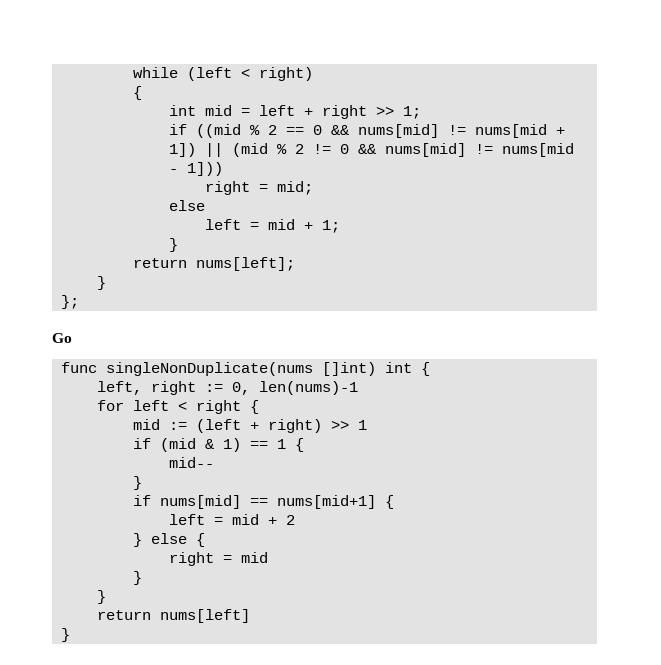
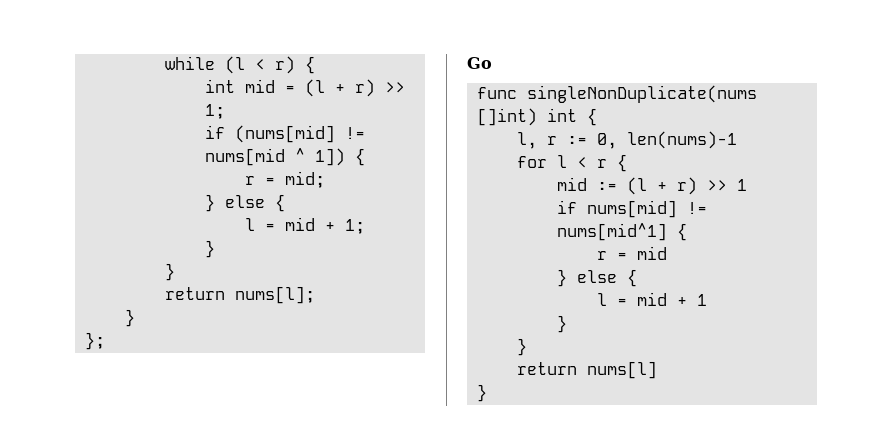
[187,67,314,81] (left < right) // -> [224,56,295,74] (l < r)
[259,105,368,119] left + right -> [304,79,375,97] (l + r)
[196,124,566,138] [169,143,575,157] [169,162,224,176] [205,181,251,195] ((mid % 2 == 0 && nums[mid] != nums[mid + 1]) || (mid % 2 != 0 && nums[mid] != nums[mid - 1])) // right -> [234,125,365,143] [204,148,365,166] [244,176,255,185] (nums[mid] != nums[mid ^ 1]) { // r
[169,200,206,211] [205,219,242,230] else // left -> [204,194,285,212] [244,218,255,231] } else { // l
[133,257,296,271] // return nums[left]; -> [164,263,175,281] [164,286,315,304] // } // return nums[l];
[97,381,197,395] left, right -> [516,132,557,149] l, r
[133,400,242,414] left < right -> [556,155,607,168] l < r
[196,419,323,433] (left + right) -> [626,177,697,195] (l + r)
[160,438,305,452] [169,457,215,468] [133,476,143,490] [133,495,395,509] [169,514,296,525] [133,533,206,547] [169,552,269,566] [133,571,143,585] [97,590,107,604] [97,609,251,623] (mid & 1) == 1 { // mid-- // } // if nums[mid] == nums[mid+1] { // left = mid + 2 // } else { // right = mid // } // } // return nums[left] -> [586,200,707,218] [556,223,687,241] [596,246,667,260] [556,269,637,287] [596,292,707,306] [556,315,567,333] [516,338,527,356] [516,361,657,379] nums[mid] != nums[mid^1] { // r = mid // } else { // l = mid + 1 // } // } // return nums[l]

